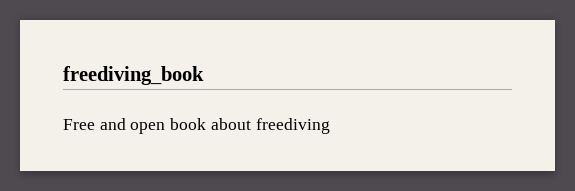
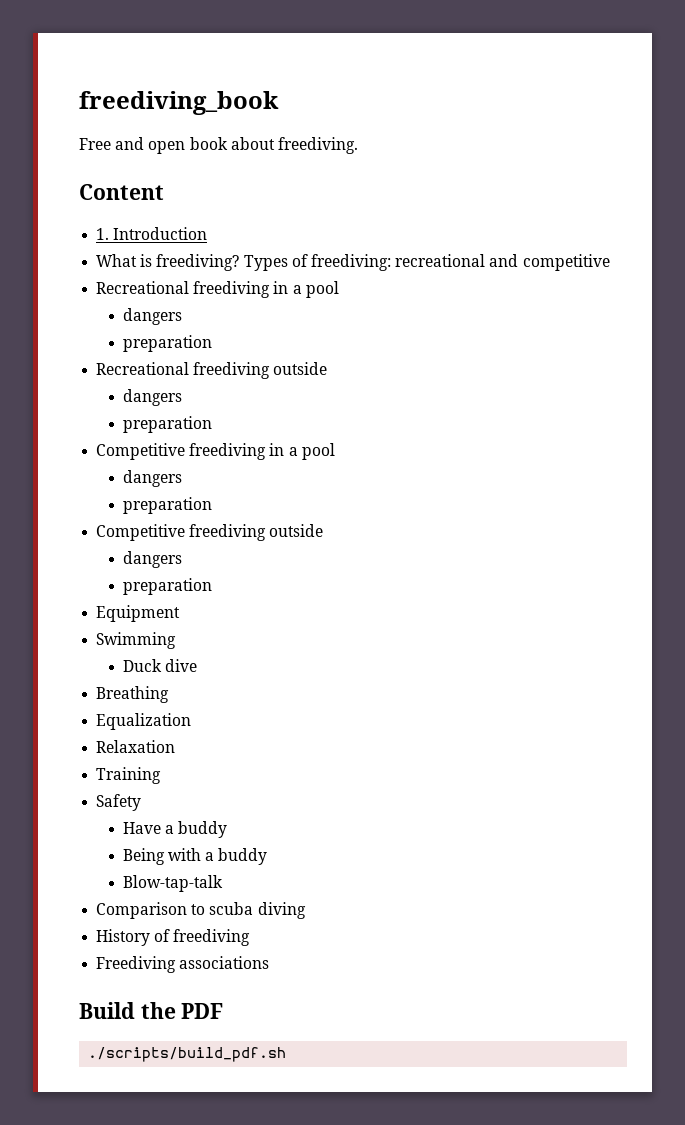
[255,118,330,134] freediving -> [277,137,358,154] [79,184,164,200] [96,227,208,240] [96,254,610,271] [96,281,339,298] [122,308,182,325] [122,335,212,352] [96,362,328,379] [122,389,182,406] [122,416,212,433] [96,443,335,460] [122,470,182,487] [122,497,212,514] [96,524,324,541] [122,551,182,568] [122,578,212,595] [96,605,181,622] [96,632,177,649] [122,659,197,672] [96,686,170,703] [96,713,192,730] [96,740,176,753] [96,767,162,784] [96,794,142,811] [122,821,227,838] [122,848,268,865] [122,875,223,892] [96,902,306,919] [96,929,251,946] [96,956,270,973] [79,1002,224,1019] [88,1047,287,1062] freediving. // Content // 1. Introduction // What is freediving? Types of freediving: recreational and competitive // Recreational freediving in a pool // dangers // preparation // Recreational freediving outside // dangers // preparation // Competitive freediving in a pool // dangers // preparation // Competitive freediving outside // dangers // preparation // Equipment // Swimming // Duck dive // Breathing // Equalization // Relaxation // Training // Safety // Have a buddy // Being with a buddy // Blow-tap-talk // Comparison to scuba diving // History of freediving // Freediving associations // Build the PDF // ./scripts/build_pdf.sh

